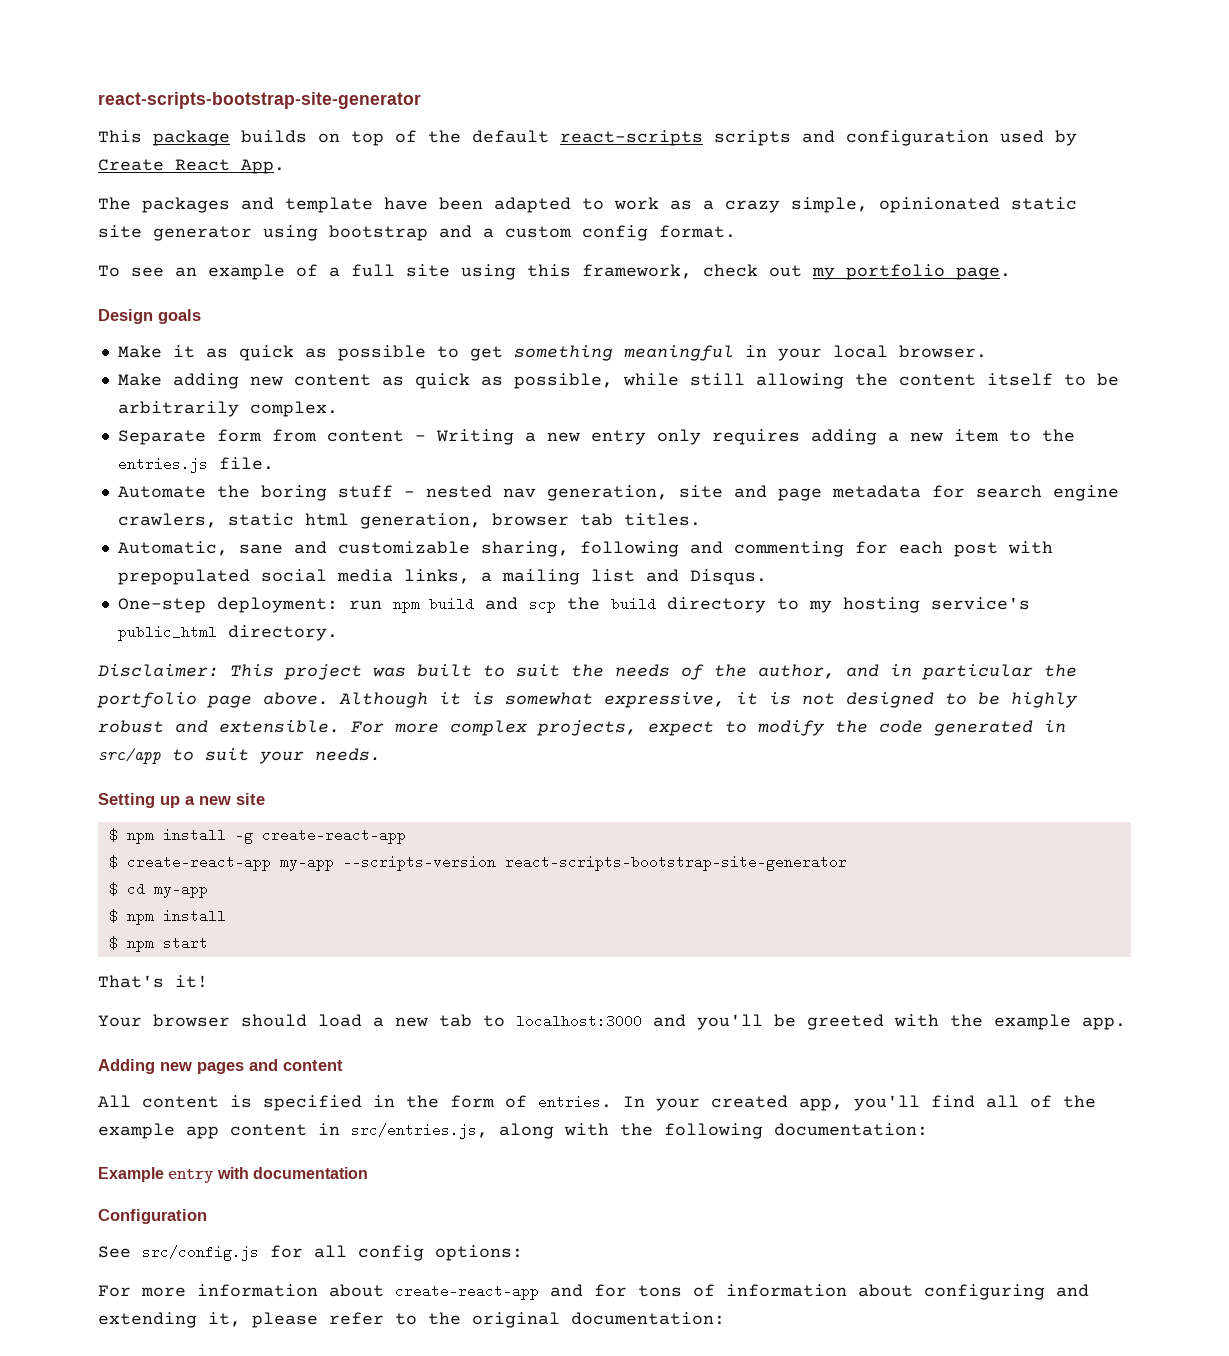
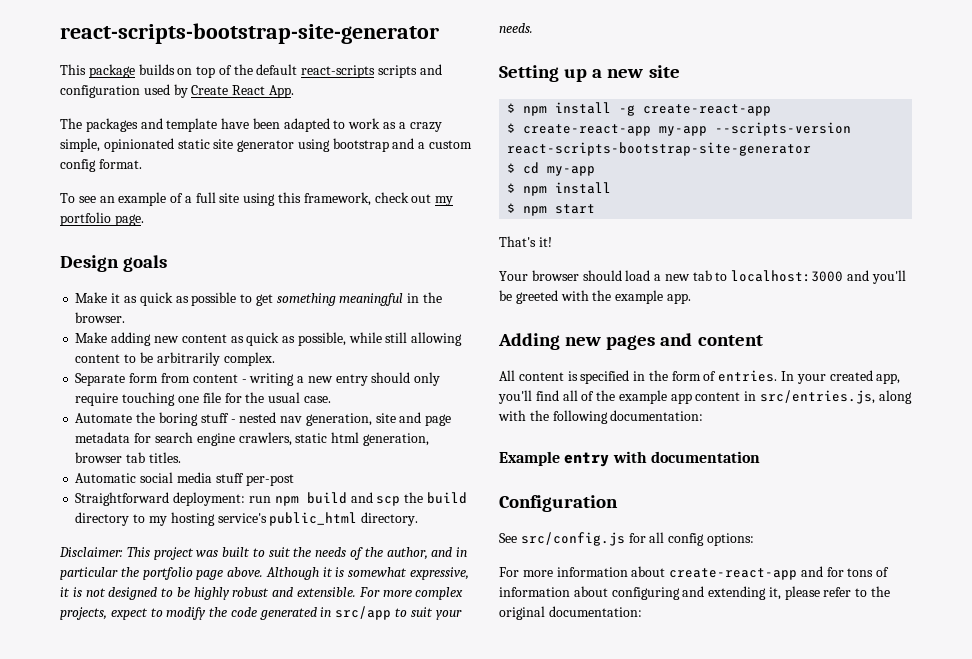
[777,345,888,361] your local -> [422,292,442,303] the
[854,373,1053,386] the content itself -> [75,354,121,363] content
[435,429,514,445] Writing -> [249,373,295,386] writing
[656,429,1075,445] [117,457,274,473] only requires adding a new item to the entries.js file. -> [371,372,441,386] [75,392,331,406] should only require touching one file for the usual case.
[117,541,1053,557] [117,569,767,585] [117,598,206,613] Automatic, sane and customizable sharing, following and commenting for each post with prepopulated social media links, a mailing list and Disqus. // One-step -> [75,472,294,486] [75,492,170,506] Automatic social media stuff per-post // Straightforward

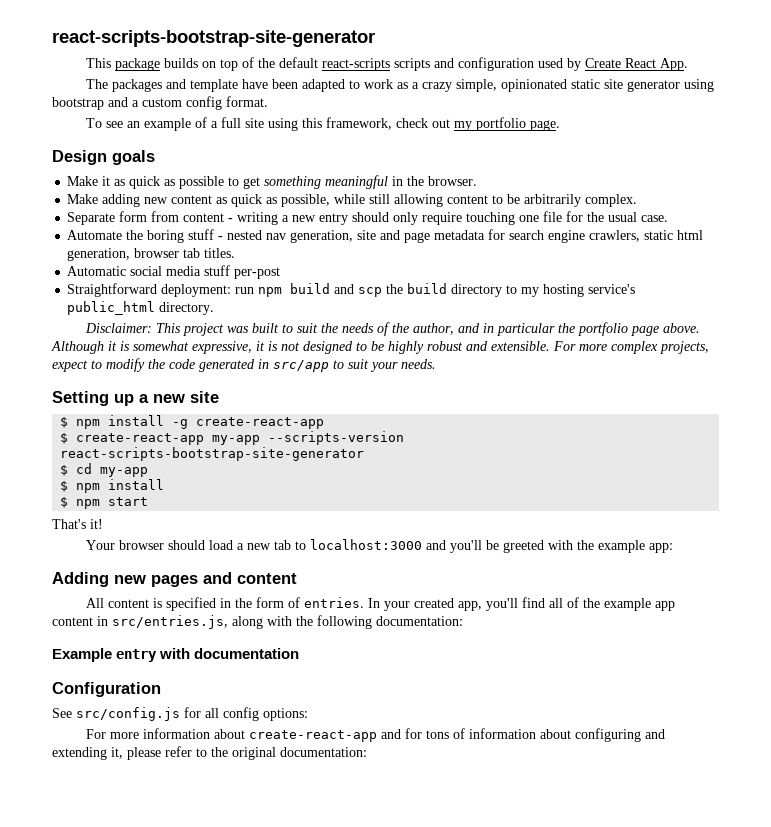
[666,293,691,304] app. -> [649,543,674,553] app:

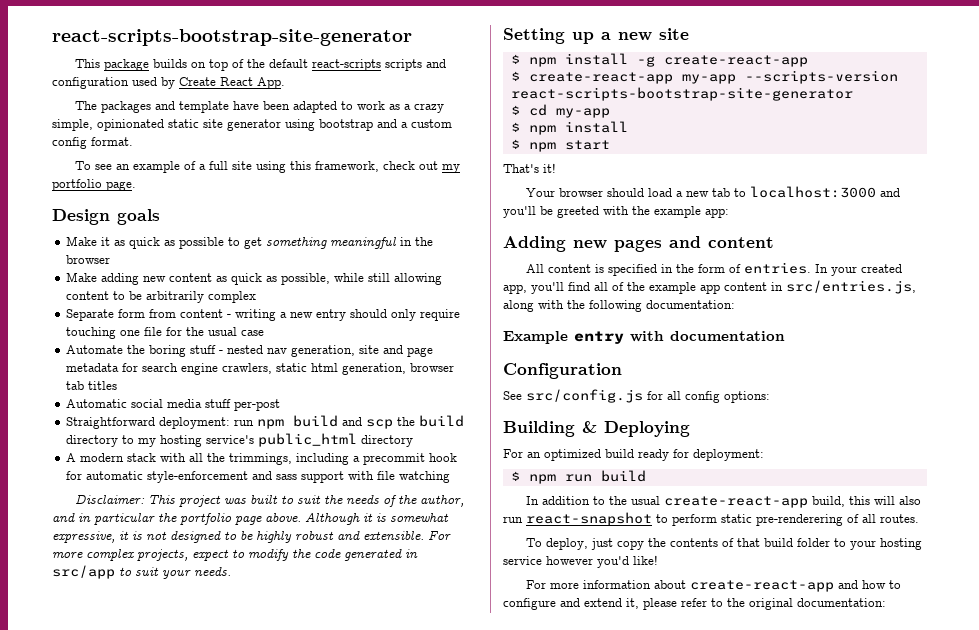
[428,176,478,186] browser. -> [66,255,111,264] browser
[585,194,638,207] complex. -> [208,291,257,303] complex
[641,215,669,222] case. -> [241,330,265,336] case
[204,248,236,258] titles. -> [88,381,118,390] titles
[159,302,215,315] directory. -> [361,435,414,447] [66,453,458,465] [66,471,451,483] directory // A modern stack with all the trimmings, including a precommit hook for automatic style-enforcement and sass support with file watching
(308, 714) none -> [503,421,690,437] [503,449,764,461] [510,470,646,484] [526,496,922,508] [503,512,919,526] [526,538,923,550] [503,555,658,568] // Building & Deploying // For an optimized build ready for deployment: // $ npm run build // In addition to the usual create-react-app build, this will also run react-snapshot to perform static pre-renderering of all routes. // To deploy, just copy the contents of that build folder to your hosting service however you'd like!
[405,728,666,742] [52,747,107,760] for tons of information about configuring and extending -> [862,580,902,589] [503,598,622,610] how to configure and extend

